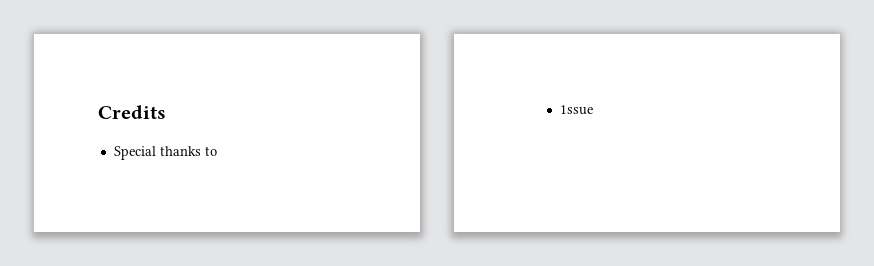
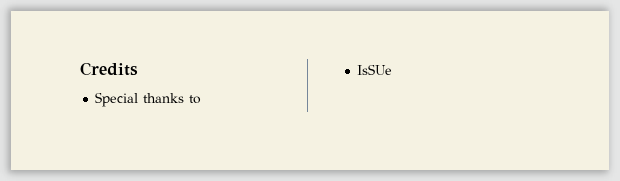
[560,105,594,115] 1ssue -> [357,64,393,75] IsSUe

